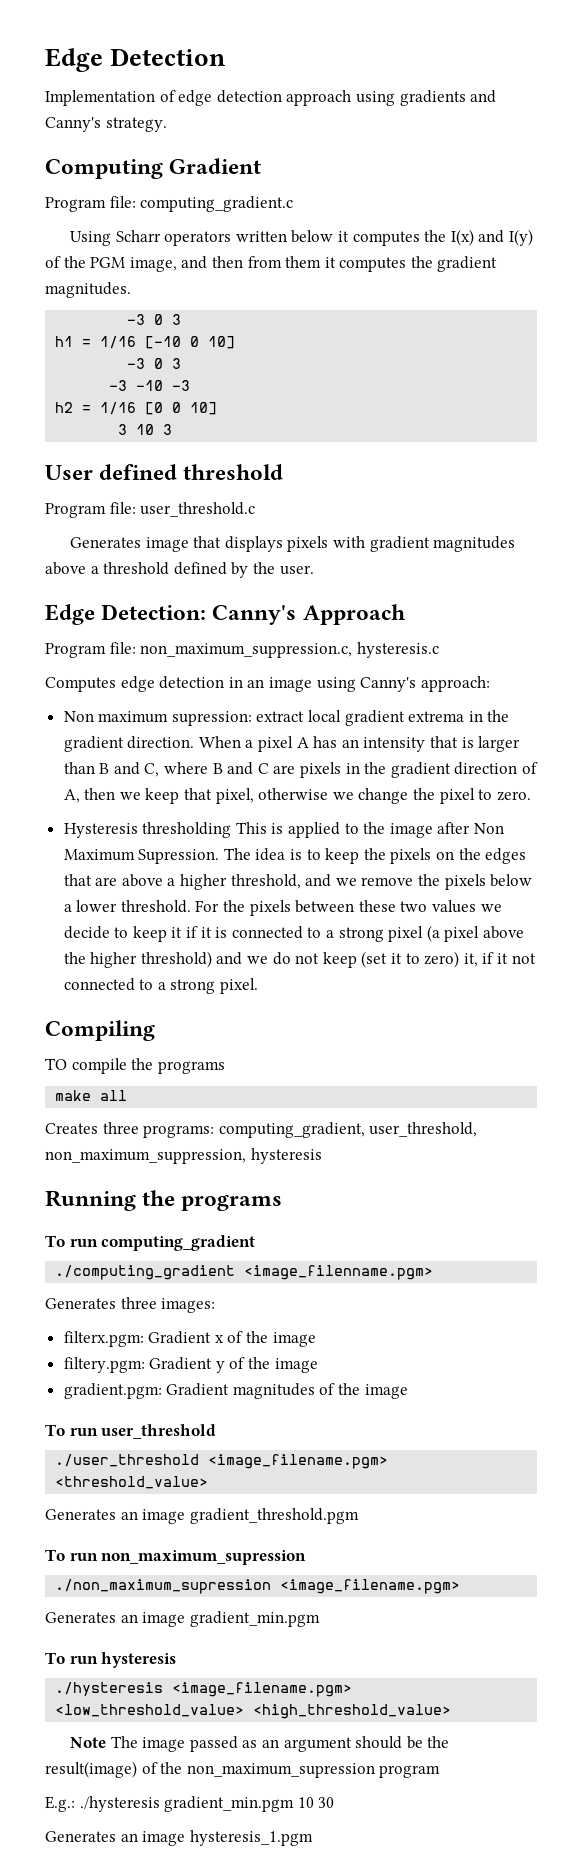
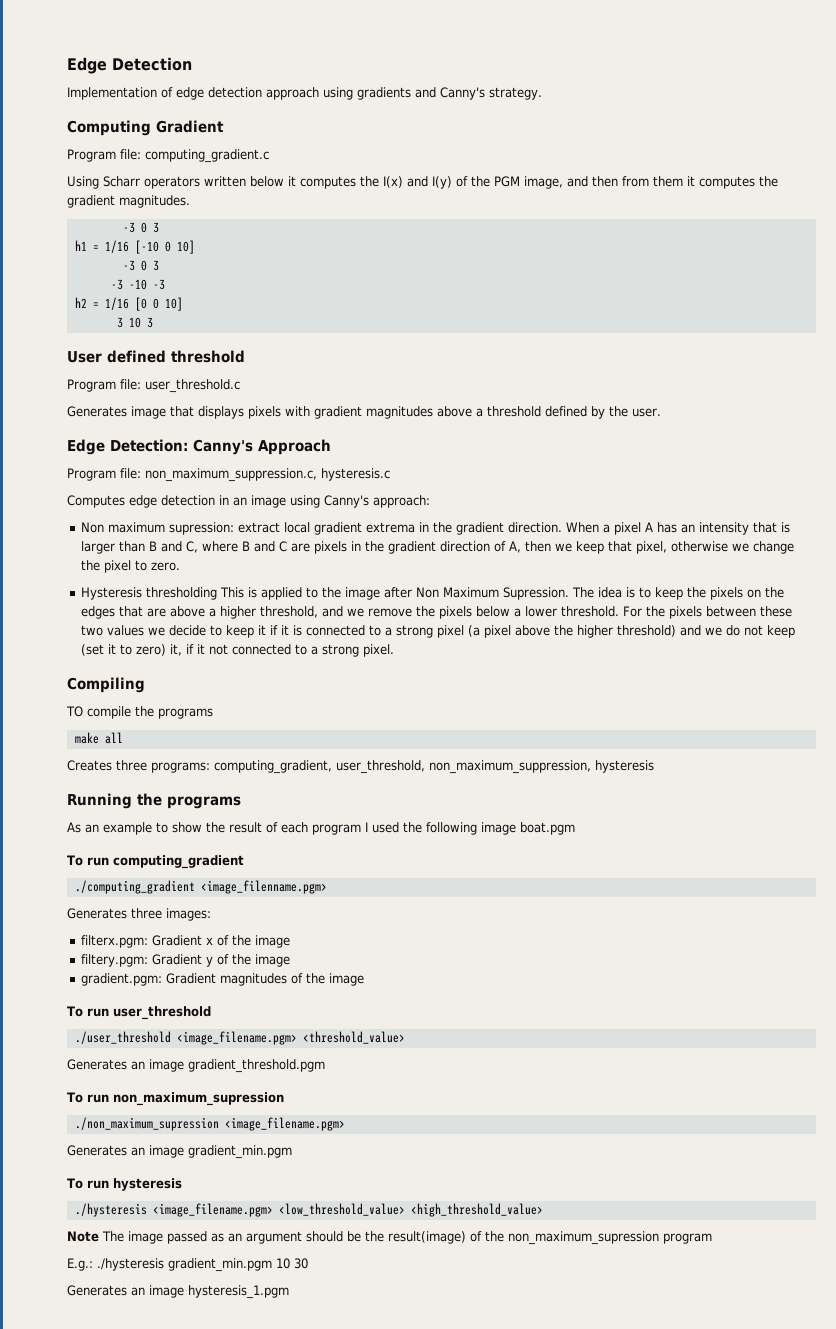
(283, 1202) none -> [67,822,575,835] // As an example to show the result of each program I used the following image boat.pgm

